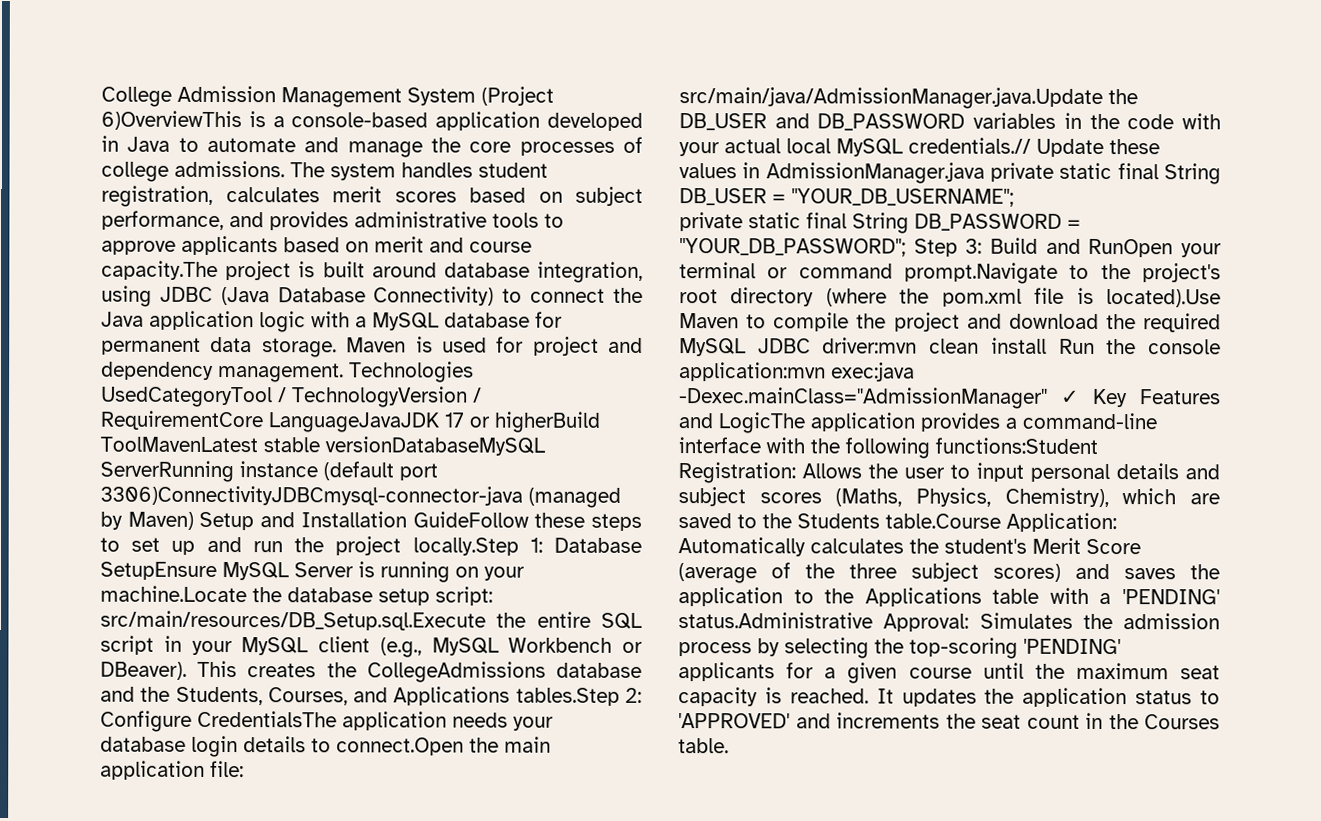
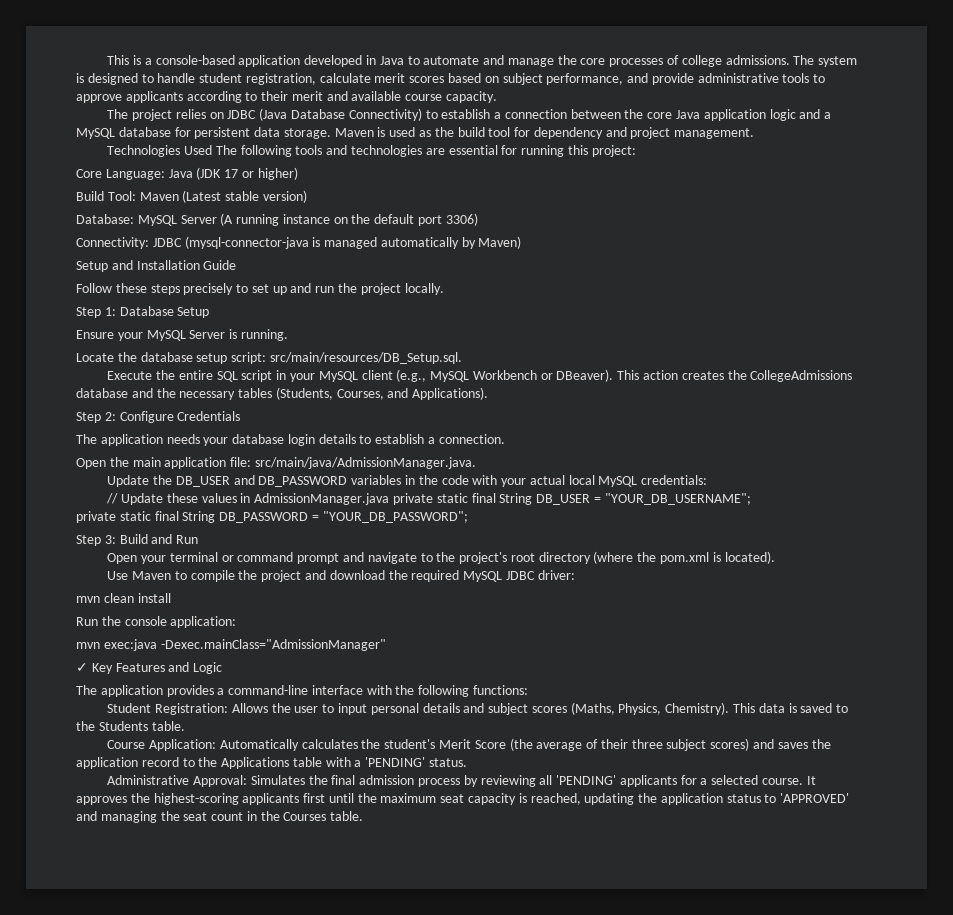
[101,85,554,108] [101,110,242,131] College Admission Management System (Project 6)OverviewThis -> [107,55,130,65] This
[401,162,473,178] handles -> [76,73,196,85] is designed to handle
[225,187,320,203] calculates -> [319,73,371,83] calculate
[269,211,349,231] provides -> [651,73,694,85] provide
[283,236,532,253] [101,260,643,283] [101,285,152,307] based on merit and course capacity.The project is built around database integration, using -> [186,91,498,103] [107,109,224,121] according to their merit and available course capacity. // The project relies on
[530,287,643,303] connect the -> [441,109,673,119] establish a connection between the core
[311,311,350,328] with -> [799,109,821,119] and
[101,337,201,355] permanent -> [194,127,251,139] persistent
[496,336,643,356] [101,361,474,383] [101,386,482,408] [100,410,600,433] [100,436,546,456] [100,460,438,483] [100,485,621,508] for project and dependency management. Technologies UsedCategoryTool / TechnologyVersion / RequirementCore LanguageJavaJDK 17 or higherBuild ToolMavenLatest stable versionDatabaseMySQL ServerRunning instance (default port 3306)ConnectivityJDBCmysql-connector-java (managed -> [419,127,755,139] [107,145,636,157] [76,167,298,180] [76,190,307,203] [76,213,478,226] [76,236,459,249] as the build tool for dependency and project management. // Technologies Used The following tools and technologies are essential for running this project: // Core Language: Java (JDK 17 or higher) // Build Tool: Maven (Latest stable version) // Database: MySQL Server (A running instance on the default port 3306) // Connectivity: JDBC (mysql-connector-java is managed automatically
(194, 520) none -> (522, 242) //
[412,511,529,528] GuideFollow -> [203,260,237,270] [76,283,112,293] Guide // Follow
(642, 522) none -> [183,283,234,295] precisely
[412,537,642,556] [100,561,525,583] [100,585,247,603] locally.Step 1: Database SetupEnsure MySQL Server is running on your machine.Locate -> [404,283,444,295] [76,306,210,318] [76,329,288,341] [76,353,114,362] locally. // Step 1: Database Setup // Ensure your MySQL Server is running. // Locate
[100,610,486,631] src/main/resources/DB_Setup.sql.Execute -> [269,352,462,364] [107,371,153,380] src/main/resources/DB_Setup.sql. // Execute
(238, 669) none -> [642,370,678,380] action
[175,686,642,706] [100,710,337,732] Students, Courses, and Applications tables.Step 2: Configure CredentialsThe -> [179,387,489,400] [76,411,241,423] [76,434,97,444] necessary tables (Students, Courses, and Applications). // Step 2: Configure Credentials // The
[336,737,464,756] connect.Open -> [375,434,505,444] [76,458,106,469] establish a connection. // Open
[679,87,1103,110] src/main/java/AdmissionManager.java.Update -> [254,457,476,469] [107,475,150,487] src/main/java/AdmissionManager.java. // Update
[908,137,1031,154] credentials.// -> [641,475,708,485] [106,493,119,504] credentials: // //
(906, 247) none -> (468, 517) //
[1088,238,1174,258] RunOpen -> [176,535,199,544] [107,553,138,564] Run // Open
[904,262,1058,284] prompt.Navigate -> [297,552,417,564] prompt and navigate
[1034,287,1221,308] file is located).Use -> [712,551,775,564] [107,571,129,580] is located). // Use
[822,337,918,354] driver:mvn -> [537,570,575,580] [76,596,100,603] driver: // mvn
(1047, 345) none -> (171, 598) //
[679,362,826,382] application:mvn -> [170,616,237,628] [76,642,100,649] application: // mvn
(1048, 398) none -> (386, 645) //
[718,412,805,434] LogicThe -> [193,662,223,674] [76,685,97,695] Logic // The
[935,437,1098,454] functions:Student -> [473,685,529,695] [107,703,152,713] functions: // Student
[1004,487,1220,508] Chemistry), which are -> [665,702,797,715] Chemistry). This data is
[885,513,1001,529] table.Course -> [151,721,185,731] [107,740,146,749] table. // Course
[678,562,835,584] (average of the -> [509,738,628,751] (the average of their
(783, 597) none -> [141,757,179,767] record
[678,612,873,629] status.Administrative -> [429,758,468,767] [107,775,190,785] status. // Administrative
(1113, 621) none -> [331,775,356,785] final
[784,637,1018,659] selecting the top-scoring -> [480,775,553,787] reviewing all
[847,662,972,684] given course -> [711,775,816,785] [76,793,326,805] selected course. It approves the highest-scoring applicants first
[789,688,977,707] reached. It updates -> [530,793,635,805] reached, updating
[836,712,940,729] increments -> [100,811,157,823] managing

